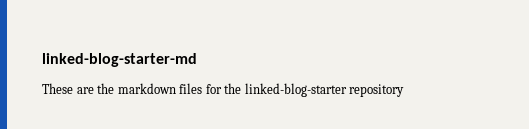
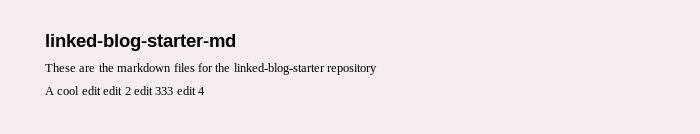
(405, 90) none -> [45,86,205,95] // A cool edit edit 2 edit 333 edit 4

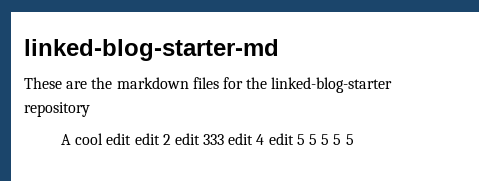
(205, 91) none -> [268,133,354,145] edit 5 5 5 5 5

